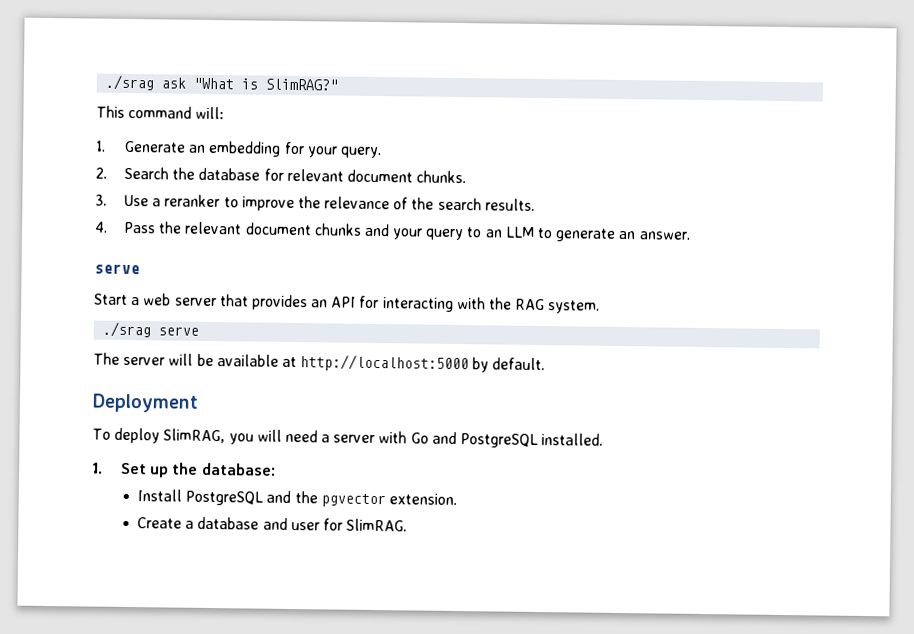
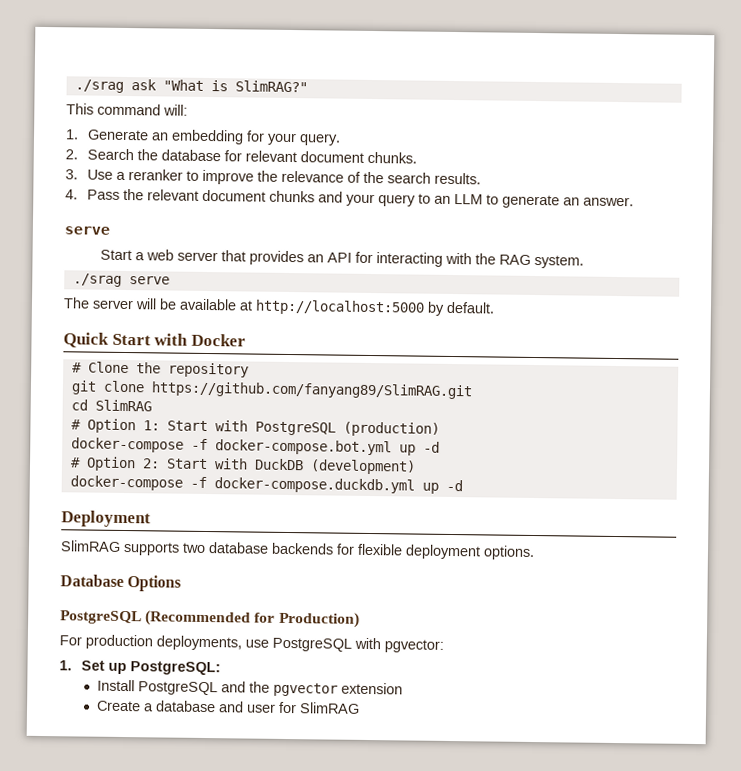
[92,393,199,413] [92,427,604,449] Deployment // To deploy SlimRAG, you will need a server with Go and PostgreSQL installed. -> [63,332,246,348] [71,361,249,378] [70,380,473,400] [70,399,152,412] [70,418,440,437] [70,437,440,456] [69,456,416,475] [69,475,463,494] [61,510,151,528] [60,540,535,561] [60,574,182,592] [60,610,360,628] [59,634,444,653] Quick Start with Docker // # Clone the repository // git clone https://github.com/fanyang89/SlimRAG.git // cd SlimRAG // # Option 1: Start with PostgreSQL (production) // docker-compose -f docker-compose.bot.yml up -d // # Option 2: Start with DuckDB (development) // docker-compose -f docker-compose.duckdb.yml up -d // Deployment // SlimRAG supports two database backends for flexible deployment options. // Database Options // PostgreSQL (Recommended for Production) // For production deployments, use PostgreSQL with pgvector:
[172,462,276,476] the database: -> [130,661,222,676] PostgreSQL:
[388,493,457,506] extension. -> [341,682,404,695] extension
[346,518,408,532] SlimRAG. -> [299,702,361,714] SlimRAG

